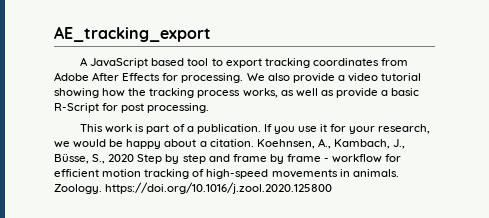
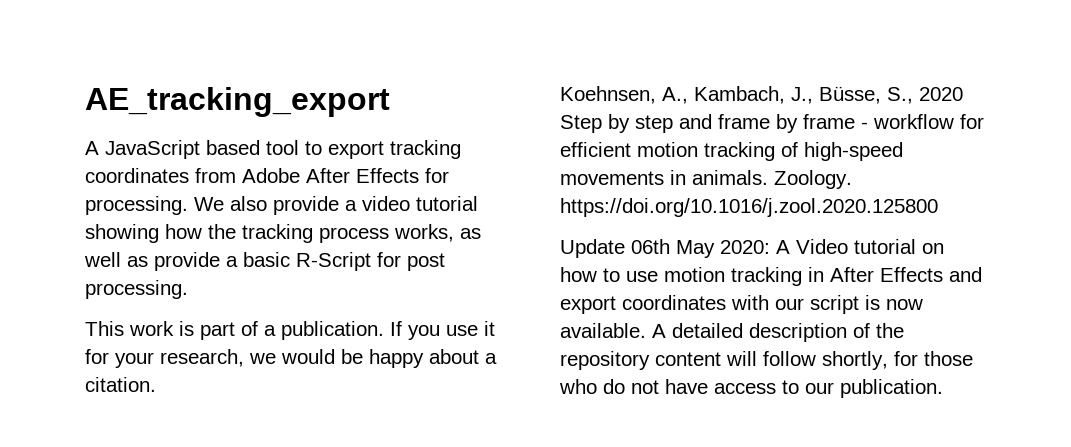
(254, 143) none -> (156, 384) //
(333, 188) none -> [560,239,944,258] [560,267,982,286] [560,295,923,314] [560,323,904,342] [560,351,973,370] [559,379,943,398] // Update 06th May 2020: A Video tutorial on how to use motion tracking in After Effects and export coordinates with our script is now available. A detailed description of the repository content will follow shortly, for those who do not have access to our publication.

